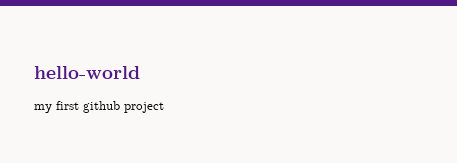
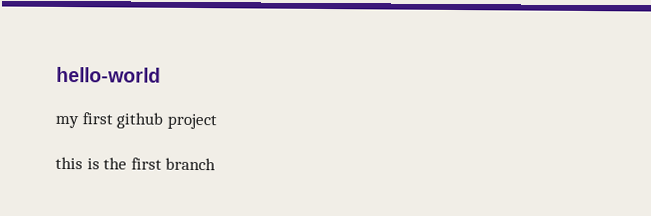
(164, 107) none -> [55,156,217,171] // this is the first branch

